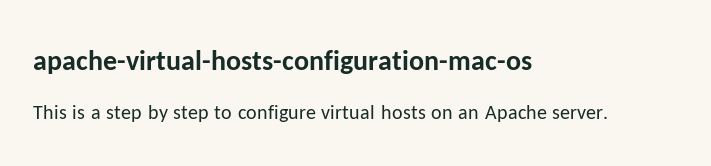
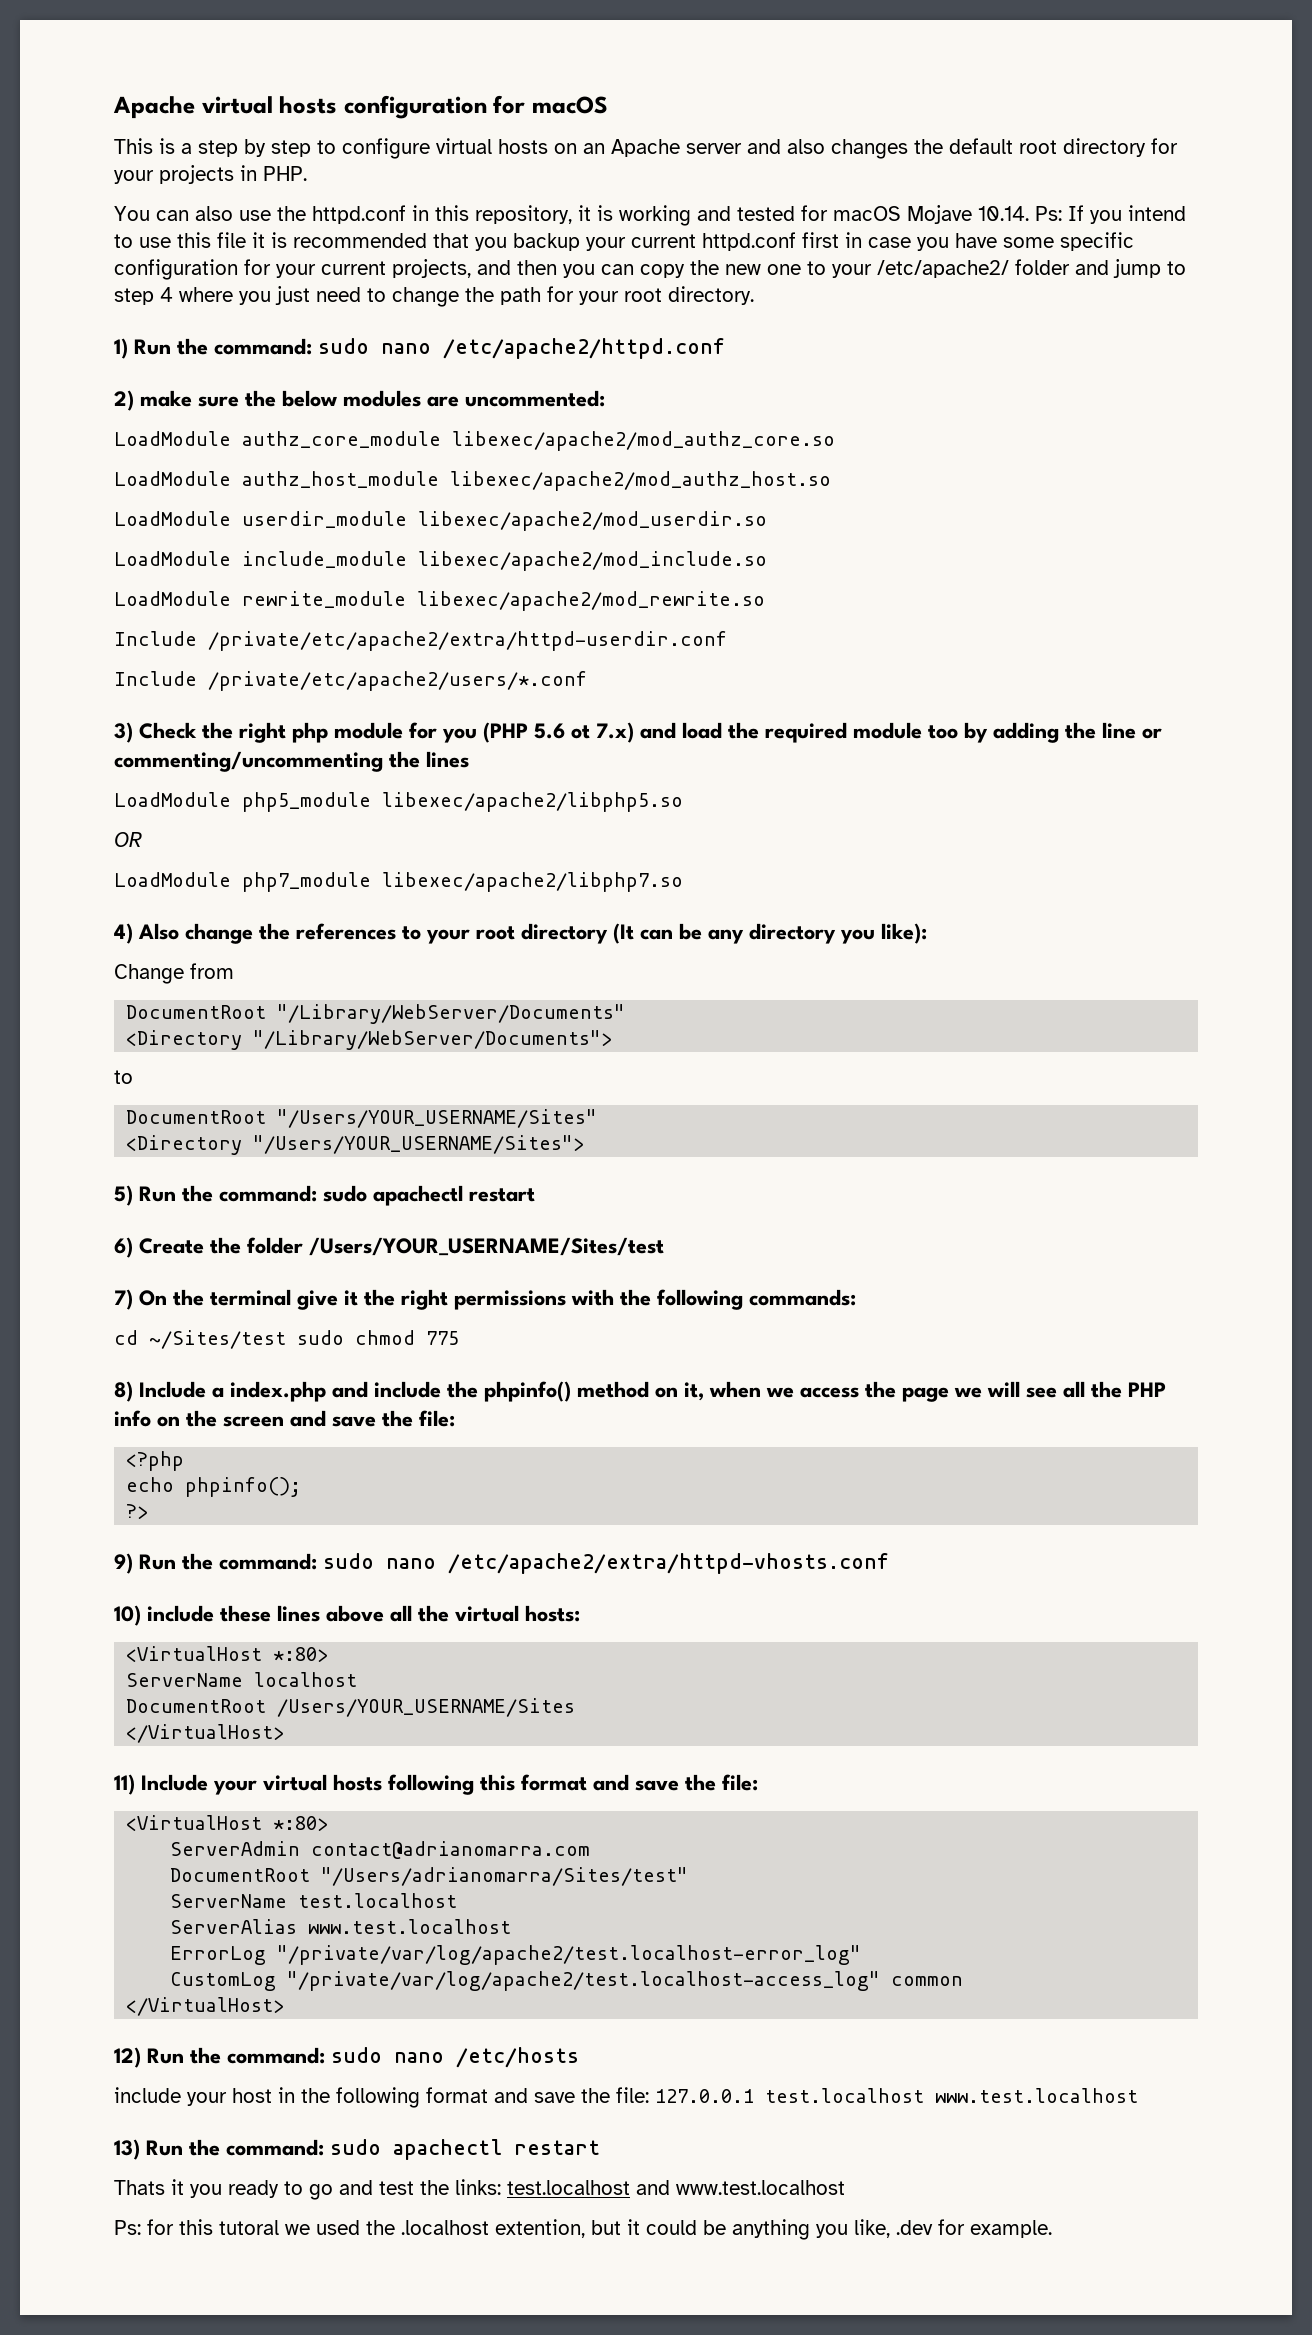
[33,50,532,74] apache-virtual-hosts-configuration-mac-os -> [113,95,609,119] Apache virtual hosts configuration for macOS
[552,109,609,119] server. -> [686,138,1178,159] [114,165,307,184] [114,205,1186,226] [114,232,1134,251] [114,259,1186,280] [114,286,754,307] [114,338,725,359] [114,390,605,411] [114,431,835,451] [114,471,831,491] [114,511,767,531] [114,551,767,571] [114,591,765,611] [114,631,727,651] [114,671,587,691] [114,722,1162,743] [114,751,469,772] [114,792,683,812] [114,832,142,847] [114,872,683,892] [114,923,927,944] [114,963,234,984] [126,1004,626,1024] [126,1030,613,1050] [114,1070,133,1084] [126,1109,598,1128] [126,1135,585,1155] [114,1185,535,1206] [114,1237,664,1258] [114,1289,856,1310] [114,1330,459,1349] [114,1381,1166,1402] [114,1410,455,1427] [126,1451,185,1471] [126,1477,302,1497] [126,1504,149,1519] [114,1553,889,1574] [114,1605,580,1626] [126,1646,329,1662] [126,1672,358,1687] [126,1698,576,1717] [126,1724,285,1743] [114,1774,758,1795] [126,1815,329,1831] [170,1841,591,1859] [170,1867,689,1886] [170,1893,458,1908] [170,1919,512,1934] [170,1945,862,1965] [170,1971,964,1991] [126,1997,285,2016] [114,2047,579,2068] [114,2087,1138,2108] [114,2139,600,2160] [114,2179,845,2200] [114,2219,1052,2240] server and also changes the default root directory for your projects in PHP. // You can also use the httpd.conf in this repository, it is working and tested for macOS Mojave 10.14. Ps: If you intend to use this file it is recommended that you backup your current httpd.conf first in case you have some specific configuration for your current projects, and then you can copy the new one to your /etc/apache2/ folder and jump to step 4 where you just need to change the path for your root directory. // 1) Run the command: sudo nano /etc/apache2/httpd.conf // 2) make sure the below modules are uncommented: // LoadModule authz_core_module libexec/apache2/mod_authz_core.so // LoadModule authz_host_module libexec/apache2/mod_authz_host.so // LoadModule userdir_module libexec/apache2/mod_userdir.so // LoadModule include_module libexec/apache2/mod_include.so // LoadModule rewrite_module libexec/apache2/mod_rewrite.so // Include /private/etc/apache2/extra/httpd-userdir.conf // Include /private/etc/apache2/users/*.conf // 3) Check the right php module for you (PHP 5.6 ot 7.x) and load the required module too by adding the line or commenting/uncommenting the lines // LoadModule php5_module libexec/apache2/libphp5.so // OR // LoadModule php7_module libexec/apache2/libphp7.so // 4) Also change the references to your root directory (It can be any directory you like): // Change from // DocumentRoot "/Library/WebServer/Documents" // <Directory "/Library/WebServer/Documents"> // to // DocumentRoot "/Users/YOUR_USERNAME/Sites" // <Directory "/Users/YOUR_USERNAME/Sites"> // 5) Run the command: sudo apachectl restart // 6) Create the folder /Users/YOUR_USERNAME/Sites/test // 7) On the terminal give it the right permissions with the following commands: // cd ~/Sites/test sudo chmod 775 // 8) Include a index.php and include the phpinfo() method on it, when we access the page we will see all the PHP info on the screen and save the file: // <?php // echo phpinfo(); // ?> // 9) Run the command: sudo nano /etc/apache2/extra/httpd-vhosts.conf // 10) include these lines above all the virtual hosts: // <VirtualHost *:80> // ServerName localhost // DocumentRoot /Users/YOUR_USERNAME/Sites // </VirtualHost> // 11) Include your virtual hosts following this format and save the file: // <VirtualHost *:80> // ServerAdmin contact@adrianomarra.com // DocumentRoot "/Users/adrianomarra/Sites/test" // ServerName test.localhost // ServerAlias www.test.localhost // ErrorLog "/private/var/log/apache2/test.localhost-error_log" // CustomLog "/private/var/log/apache2/test.localhost-access_log" common // </VirtualHost> // 12) Run the command: sudo nano /etc/hosts // include your host in the following format and save the file: 127.0.0.1 test.localhost www.test.localhost // 13) Run the command: sudo apachectl restart // Thats it you ready to go and test the links: test.localhost and www.test.localhost // Ps: for this tutoral we used the .localhost extention, but it could be anything you like, .dev for example.

